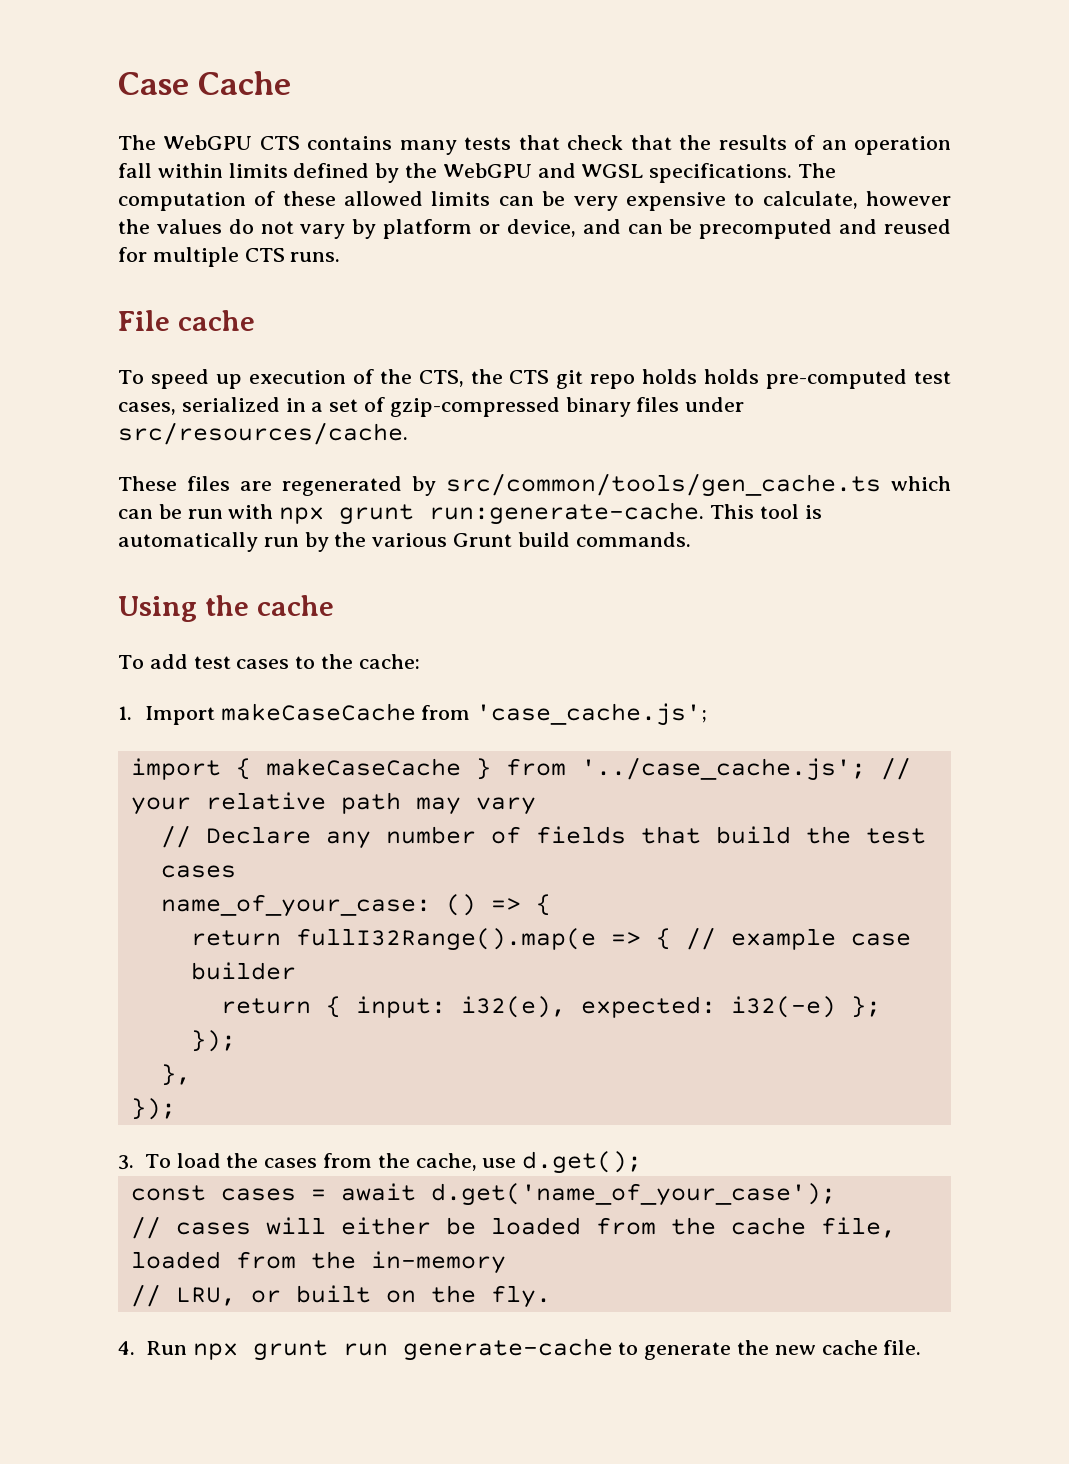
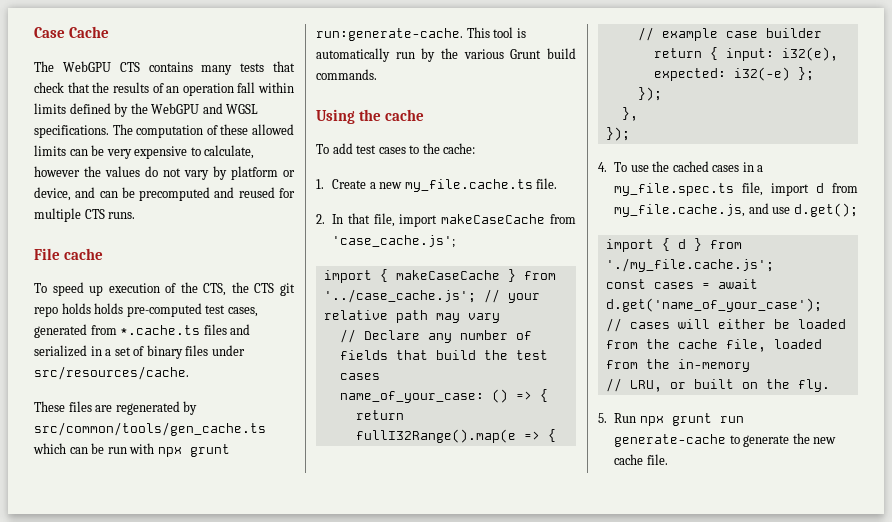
(176, 408) none -> [34,324,251,338] generated from *.cache.ts files and
[389,397,560,417] gzip-compressed -> (145, 351) none
[144,706,215,725] Import -> [332,178,558,192] [316,213,438,227] Create a new my_file.cache.ts file. // 2. In that file, import
[118,1151,643,1174] 3. To load the cases from the cache, use d.get(); -> [598,161,764,172] [614,182,858,196] [614,203,858,217] [605,238,742,252] [605,258,774,272] 4. To use the cached cases in a my_file.spec.ts file, import d from my_file.cache.js, and use d.get(); // import { d } from './my_file.cache.js';
[118,1341,135,1355] 4. -> [598,413,607,423] 5.

